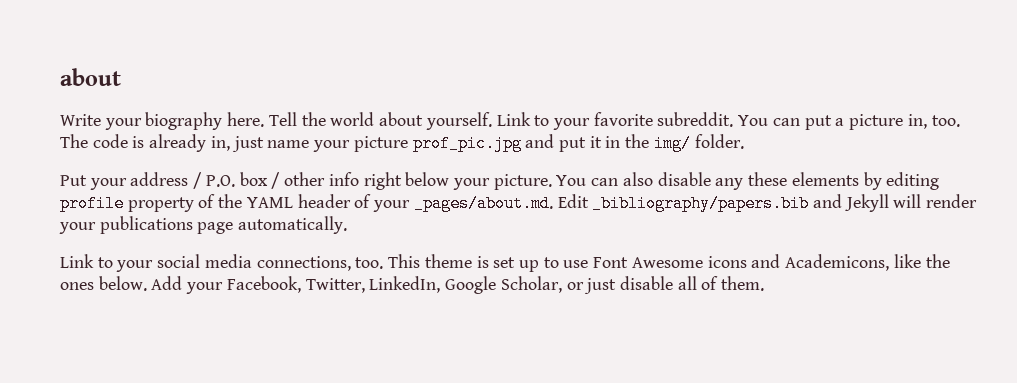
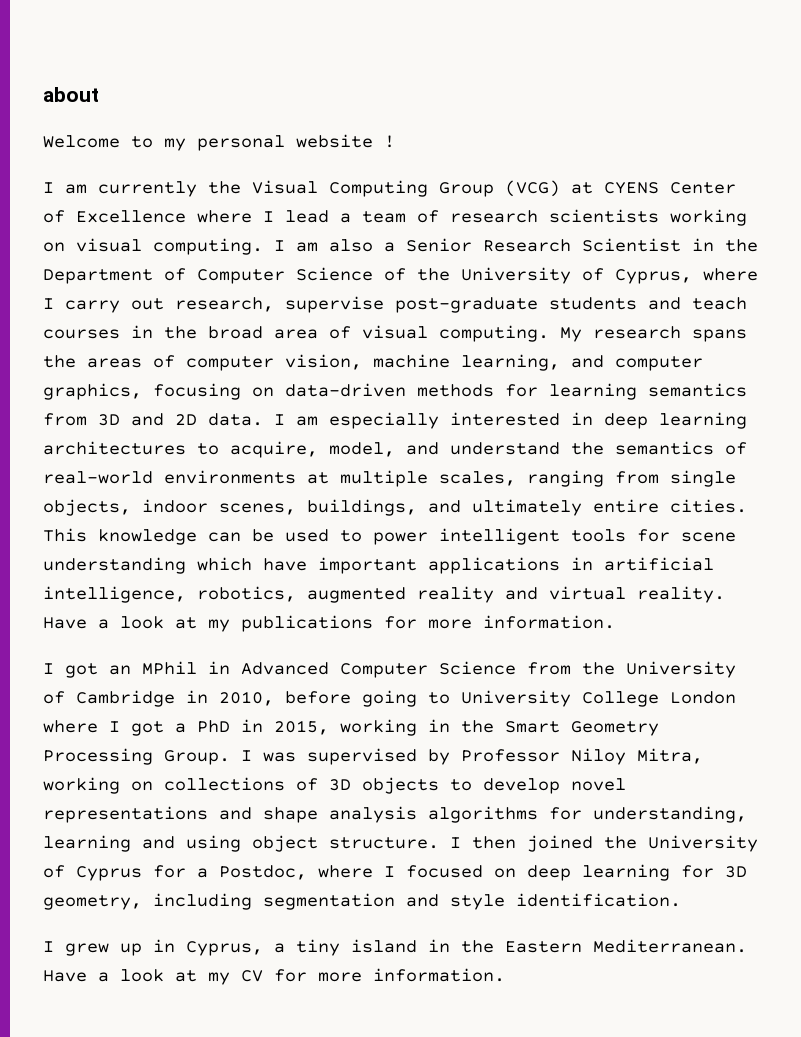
[60,112,960,130] [60,134,744,152] [60,172,940,190] [60,194,978,212] [59,216,348,234] [60,254,950,272] [60,276,765,294] Write your biography here. Tell the world about yourself. Link to your favorite subreddit. You can put a picture in, too. The code is already in, just name your picture prof_pic.jpg and put it in the img/ folder. // Put your address / P.O. box / other info right below your picture. You can also disable any these elements by editing profile property of the YAML header of your _pages/about.md. Edit _bibliography/papers.bib and Jekyll will render your publications page automatically. // Link to your social media connections, too. This theme is set up to use Font Awesome icons and Academicons, like the ones below. Add your Facebook, Twitter, LinkedIn, Google Scholar, or just disable all of them. -> [43,134,395,151] [43,180,736,197] [43,209,747,226] [43,238,758,255] [43,267,758,284] [43,296,747,313] [43,325,747,342] [43,354,703,371] [43,383,747,400] [43,412,747,429] [43,441,747,458] [43,470,736,487] [43,499,747,516] [43,528,736,545] [43,557,714,574] [43,586,725,603] [43,615,615,632] [43,661,736,678] [43,690,736,707] [43,719,659,736] [43,748,703,765] [43,777,626,794] [43,806,747,823] [43,835,758,852] [43,864,747,881] [43,893,681,910] [43,939,747,956] [43,968,505,985] Welcome to my personal website ! // I am currently the Visual Computing Group (VCG) at CYENS Center of Excellence where I lead a team of research scientists working on visual computing. I am also a Senior Research Scientist in the Department of Computer Science of the University of Cyprus, where I carry out research, supervise post-graduate students and teach courses in the broad area of visual computing. My research spans the areas of computer vision, machine learning, and computer graphics, focusing on data-driven methods for learning semantics from 3D and 2D data. I am especially interested in deep learning architectures to acquire, model, and understand the semantics of real-world environments at multiple scales, ranging from single objects, indoor scenes, buildings, and ultimately entire cities. This knowledge can be used to power intelligent tools for scene understanding which have important applications in artificial intelligence, robotics, augmented reality and virtual reality. Have a look at my publications for more information. // I got an MPhil in Advanced Computer Science from the University of Cambridge in 2010, before going to University College London where I got a PhD in 2015, working in the Smart Geometry Processing Group. I was supervised by Professor Niloy Mitra, working on collections of 3D objects to develop novel representations and shape analysis algorithms for understanding, learning and using object structure. I then joined the University of Cyprus for a Postdoc, where I focused on deep learning for 3D geometry, including segmentation and style identification. // I grew up in Cyprus, a tiny island in the Eastern Mediterranean. Have a look at my CV for more information.

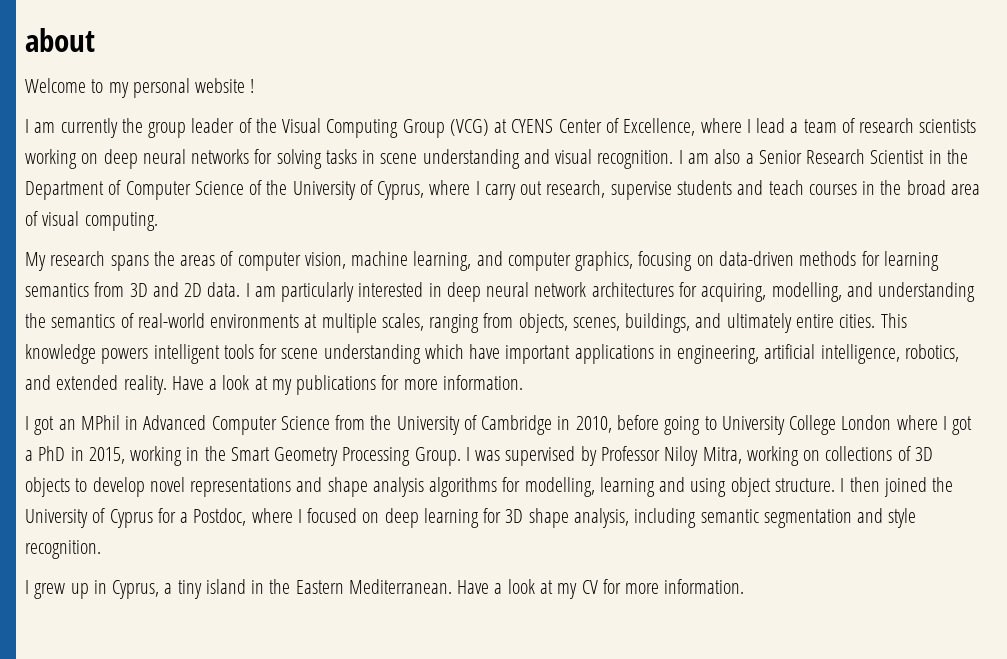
(241, 187) none -> [148,118,277,138] group leader of the
[76,210,186,223] Excellence -> [623,118,696,136] Excellence,
[76,238,263,255] visual computing. -> [103,149,674,169] deep neural networks for solving tasks in scene understanding and visual recognition.
[395,297,538,313] post-graduate -> (672, 190) none
(549, 333) none -> (158, 221) //
[329,412,439,429] especially -> [281,282,355,302] particularly
[659,412,747,429] [43,441,560,458] learning architectures to acquire, model, and understand -> [486,282,976,302] neural network architectures for acquiring, modelling, and understanding
[670,470,736,487] [43,499,208,516] single objects, indoor -> [518,313,568,333] objects,
[208,529,428,545] can be used to power -> [101,348,149,364] powers
(593, 564) none -> [677,345,760,364] engineering,
[307,586,626,603] augmented reality and virtual -> [25,375,119,390] and extended
[593,806,747,823] understanding, -> [524,477,595,497] modelling,
[43,893,252,910] geometry, including -> [528,508,759,528] shape analysis, including semantic
[516,893,681,907] identification. -> [25,540,101,559] recognition.

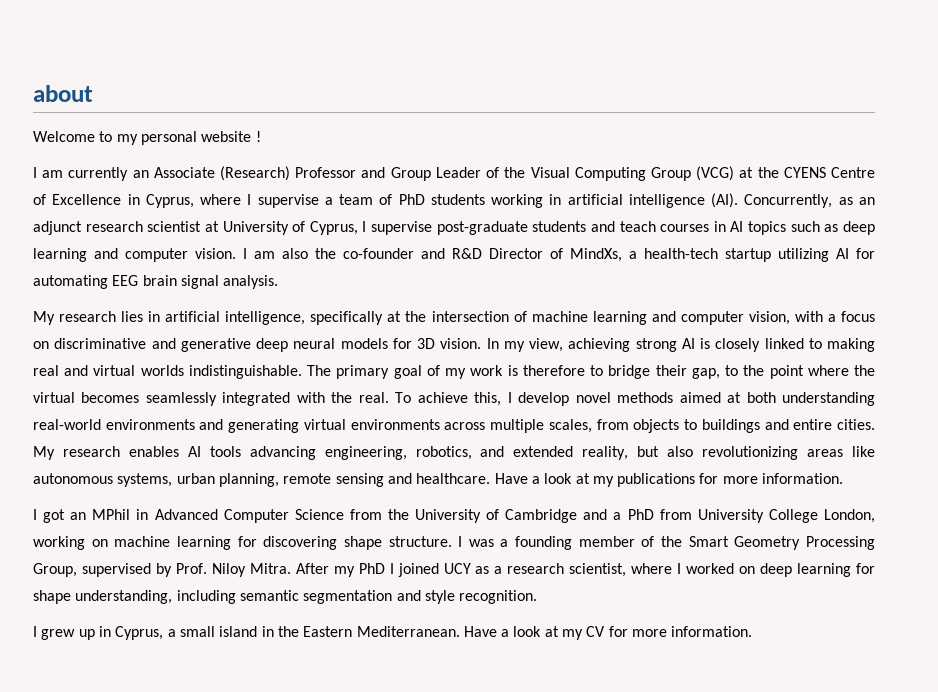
[121,118,235,138] the group leader -> [132,166,481,181] an Associate (Research) Professor and Group Leader
[511,118,786,136] CYENS Center of Excellence, where I lead -> [757,167,876,178] [33,194,319,208] the CYENS Centre of Excellence in Cyprus, where I supervise
[859,118,977,133] [25,149,968,169] [25,180,672,200] research scientists working on deep neural networks for solving tasks in scene understanding and visual recognition. I am also a Senior Research Scientist in the Department of Computer Science of the University of Cyprus, where I carry out research, supervise -> [398,193,876,208] [33,221,528,235] PhD students working in artificial intelligence (AI). Concurrently, as an adjunct research scientist at University of Cyprus, I supervise post-graduate
[880,180,980,195] [25,211,158,231] [25,251,939,271] [25,282,976,302] [25,313,907,333] [25,344,959,364] [25,375,167,395] the broad area of visual computing. // My research spans the areas of computer vision, machine learning, and computer graphics, focusing on data-driven methods for learning semantics from 3D and 2D data. I am particularly interested in deep neural network architectures for acquiring, modelling, and understanding the semantics of real-world environments at multiple scales, ranging from objects, scenes, buildings, and ultimately entire cities. This knowledge powers intelligent tools for scene understanding which have important applications in engineering, artificial intelligence, robotics, and extended reality. -> [730,221,876,235] [33,248,875,262] [33,275,279,289] [33,311,875,325] [33,338,875,352] [33,365,875,379] [33,392,876,406] [33,419,876,433] [33,446,876,460] [33,473,491,487] AI topics such as deep learning and computer vision. I am also the co-founder and R&D Director of MindXs, a health-tech startup utilizing AI for automating EEG brain signal analysis. // My research lies in artificial intelligence, specifically at the intersection of machine learning and computer vision, with a focus on discriminative and generative deep neural models for 3D vision. In my view, achieving strong AI is closely linked to making real and virtual worlds indistinguishable. The primary goal of my work is therefore to bridge their gap, to the point where the virtual becomes seamlessly integrated with the real. To achieve this, I develop novel methods aimed at both understanding real-world environments and generating virtual environments across multiple scales, from objects to buildings and entire cities. My research enables AI tools advancing engineering, robotics, and extended reality, but also revolutionizing areas like autonomous systems, urban planning, remote sensing and healthcare.
[557,415,973,435] [25,446,933,466] [25,477,954,497] [25,508,358,528] in 2010, before going to University College London where I got a PhD in 2015, working in the Smart Geometry Processing Group. I was supervised by Professor Niloy Mitra, working on collections of 3D objects to develop novel representations and shape analysis algorithms for modelling, learning and using object structure. I then joined the University of Cyprus for a Postdoc, where I focused -> [583,509,876,523] [33,536,875,550] [33,563,735,577] and a PhD from University College London, working on machine learning for discovering shape structure. I was a founding member of the Smart Geometry Processing Group, supervised by Prof. Niloy Mitra. After my PhD I joined UCY as a research scientist, where I worked
[505,508,629,528] 3D shape analysis, -> [33,590,173,604] shape understanding,
[177,580,202,599] tiny -> [179,626,215,637] small

